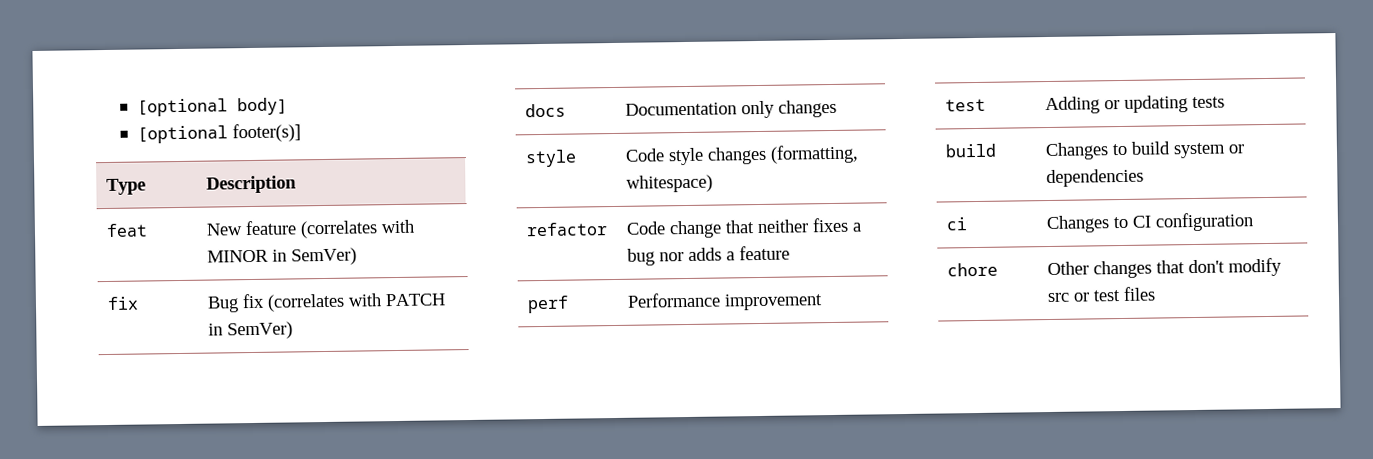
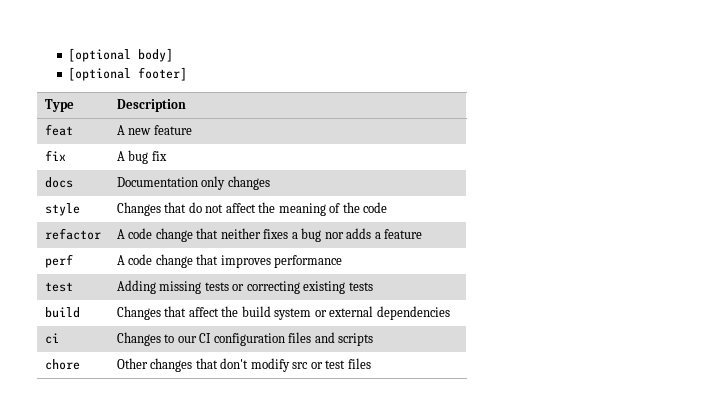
[231,123,301,143] footer(s)] -> [138,67,188,81] footer]
[205,219,415,239] [206,247,357,266] New feature (correlates with MINOR in SemVer) -> [116,125,192,135] A new feature
[206,293,446,313] [207,321,293,340] Bug fix (correlates with PATCH in SemVer) -> [116,150,167,164] A bug fix
[624,144,859,166] [625,174,713,193] Code style changes (formatting, whitespace) -> [116,202,388,216] Changes that do not affect the meaning of the code
[625,221,666,235] Code -> [116,228,153,239] A code
[626,292,823,311] [944,98,986,112] [1044,95,1188,115] Performance improvement // test | Adding or updating -> [116,254,343,268] [44,282,73,292] [116,280,346,294] A code change that improves performance // test | Adding missing tests or correcting existing
[1111,143,1128,156] to -> [164,306,239,317] that affect the
(1245, 149) none -> [329,306,374,317] external
(1129, 222) none -> [177,336,197,343] our
(1254, 222) none -> [288,332,374,346] files and scripts

